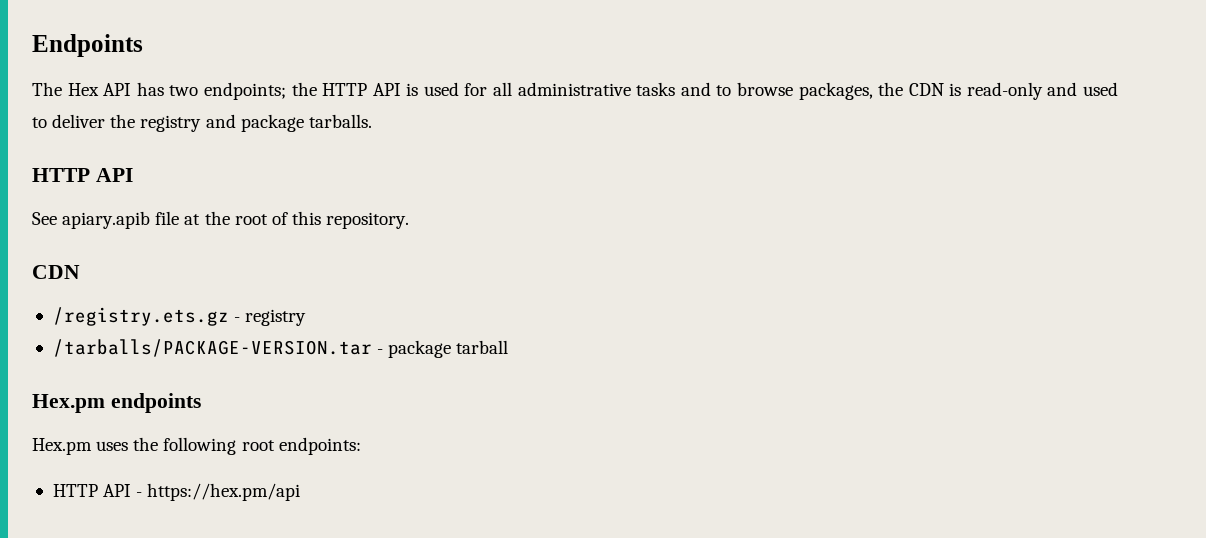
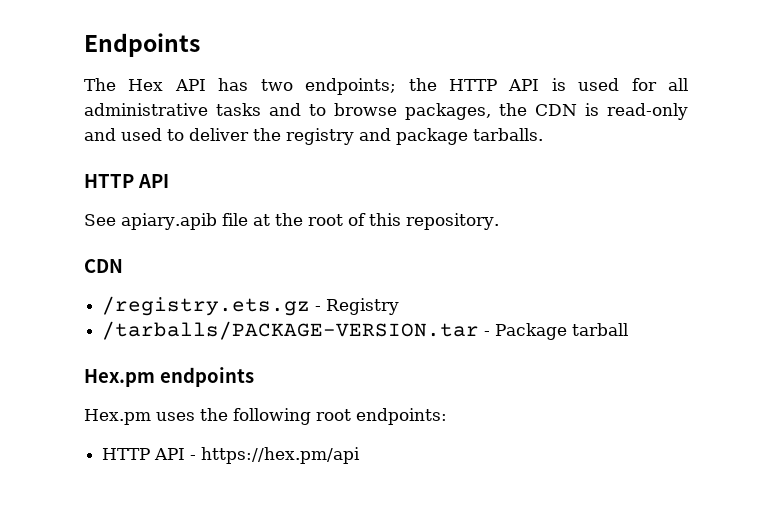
[245,309,307,326] registry -> [326,298,400,315] Registry
[388,340,452,358] package -> [495,323,568,340] Package

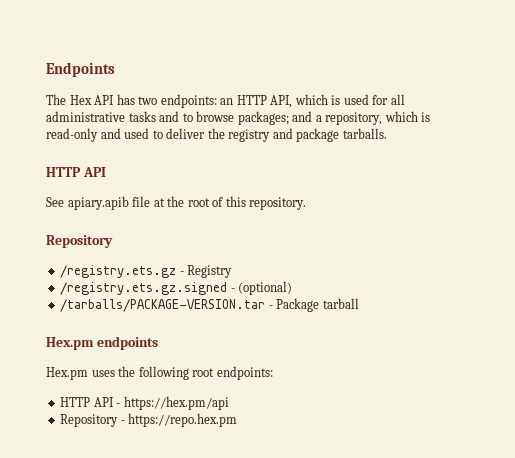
[305,78,540,95] endpoints; the HTTP API -> [160,94,328,108] endpoints: an HTTP API, which
[405,103,577,120] packages, the CDN -> [237,111,418,125] packages; and a repository, which
[84,259,123,273] CDN -> [46,235,113,248] Repository
(400, 306) none -> [60,281,293,295] // /registry.ets.gz.signed - (optional)
(361, 455) none -> [60,413,238,427] // Repository - https://repo.hex.pm

